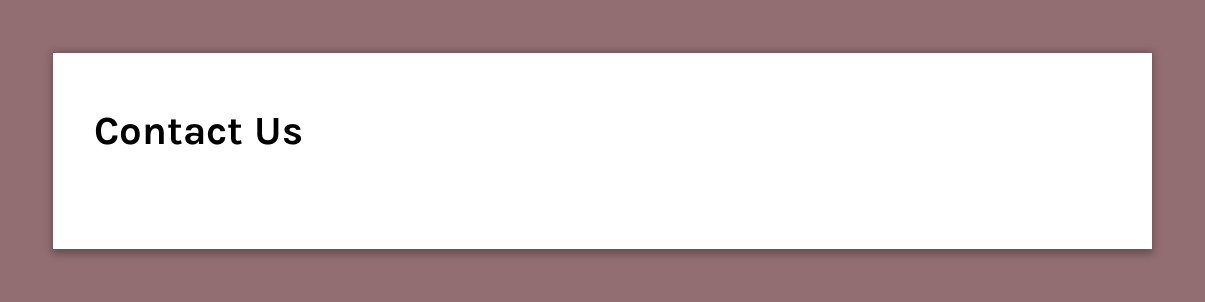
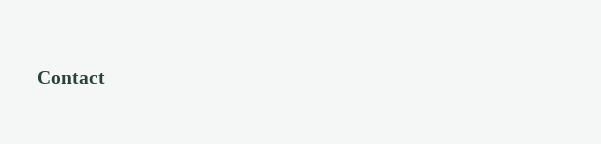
[253,118,303,145] Us -> (105, 77) none

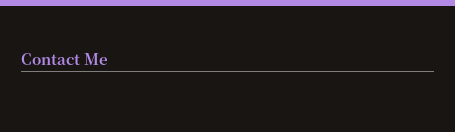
(105, 77) none -> [84,53,109,65] Me

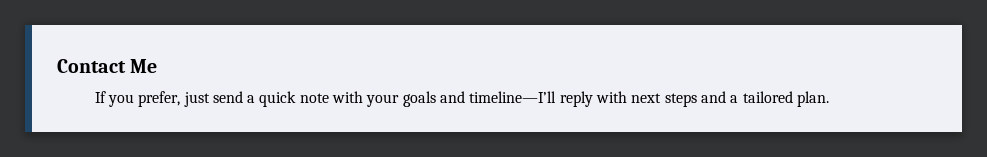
(109, 59) none -> [94,91,829,107] // If you prefer, just send a quick note with your goals and timeline—I’ll reply with next steps and a tailored plan.

